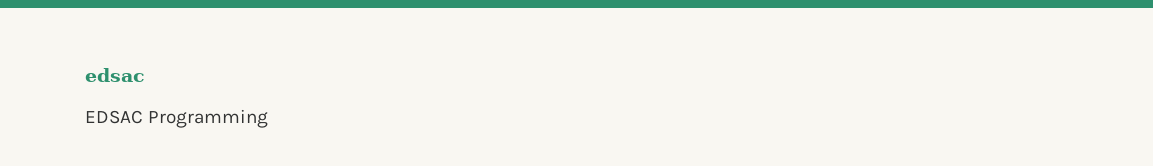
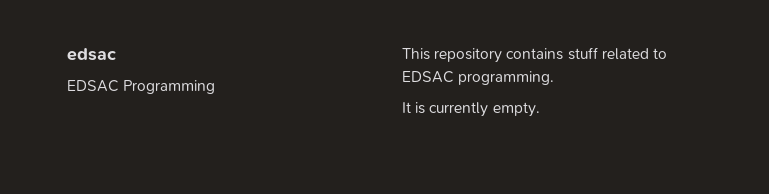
(269, 118) none -> [402,47,667,63] [402,71,555,85] [402,102,540,117] // This repository contains stuff related to EDSAC programming. // It is currently empty.

